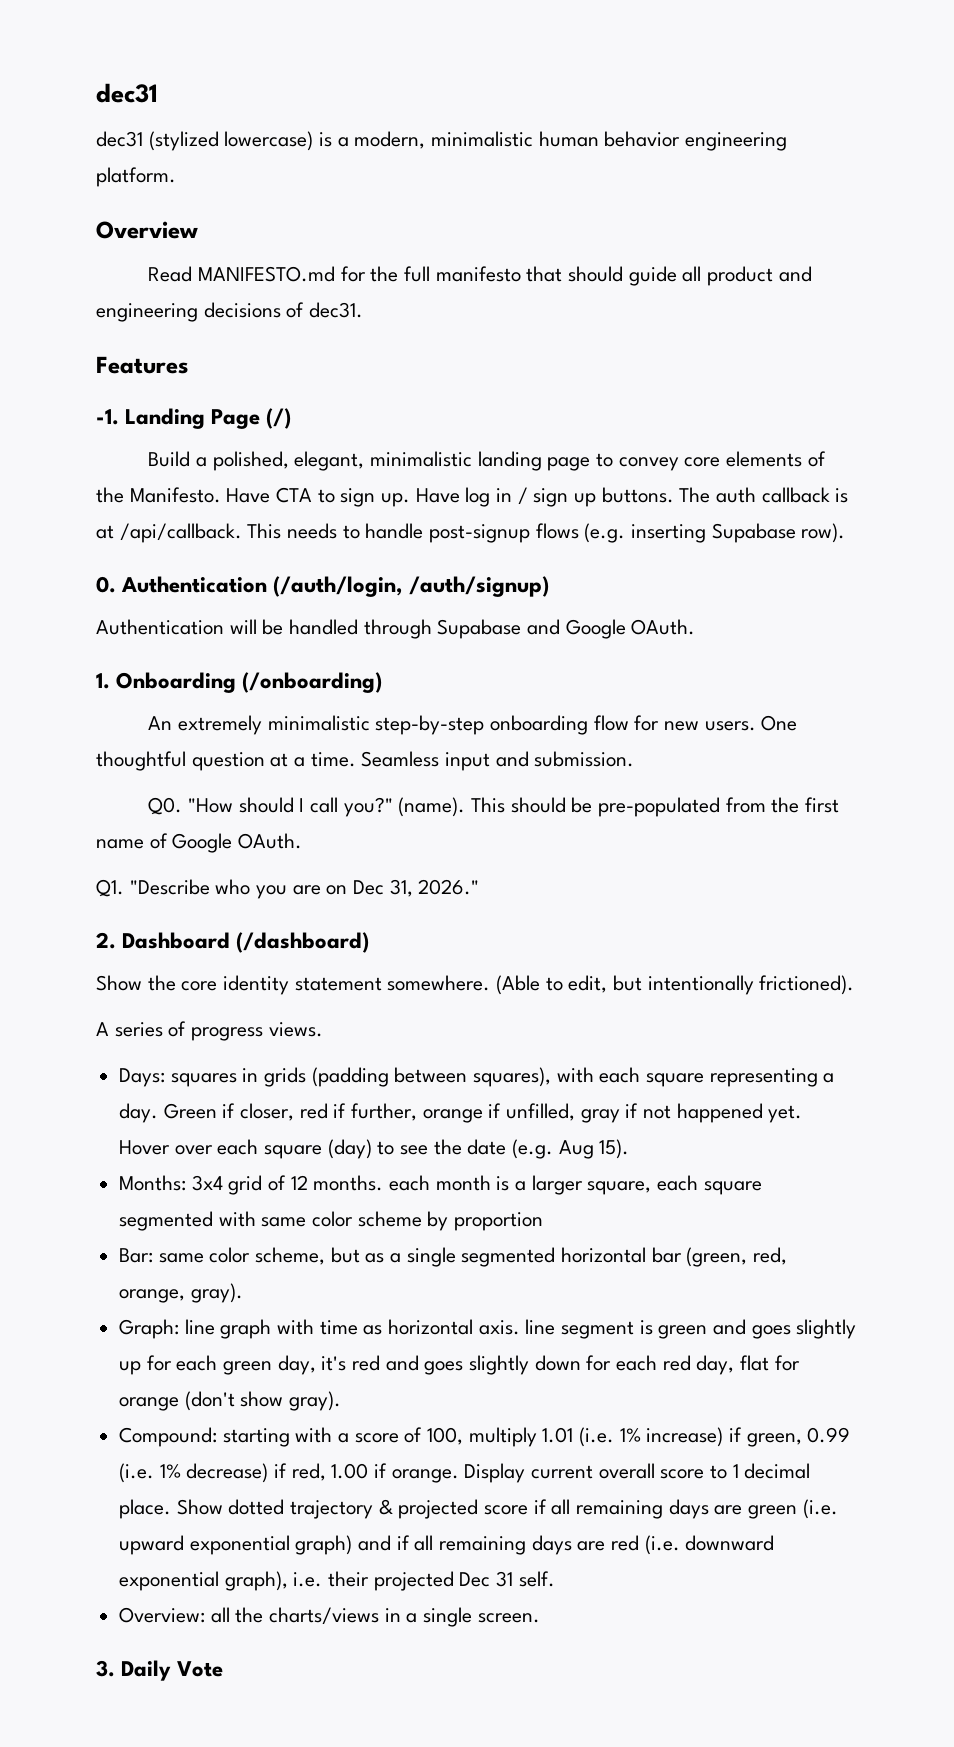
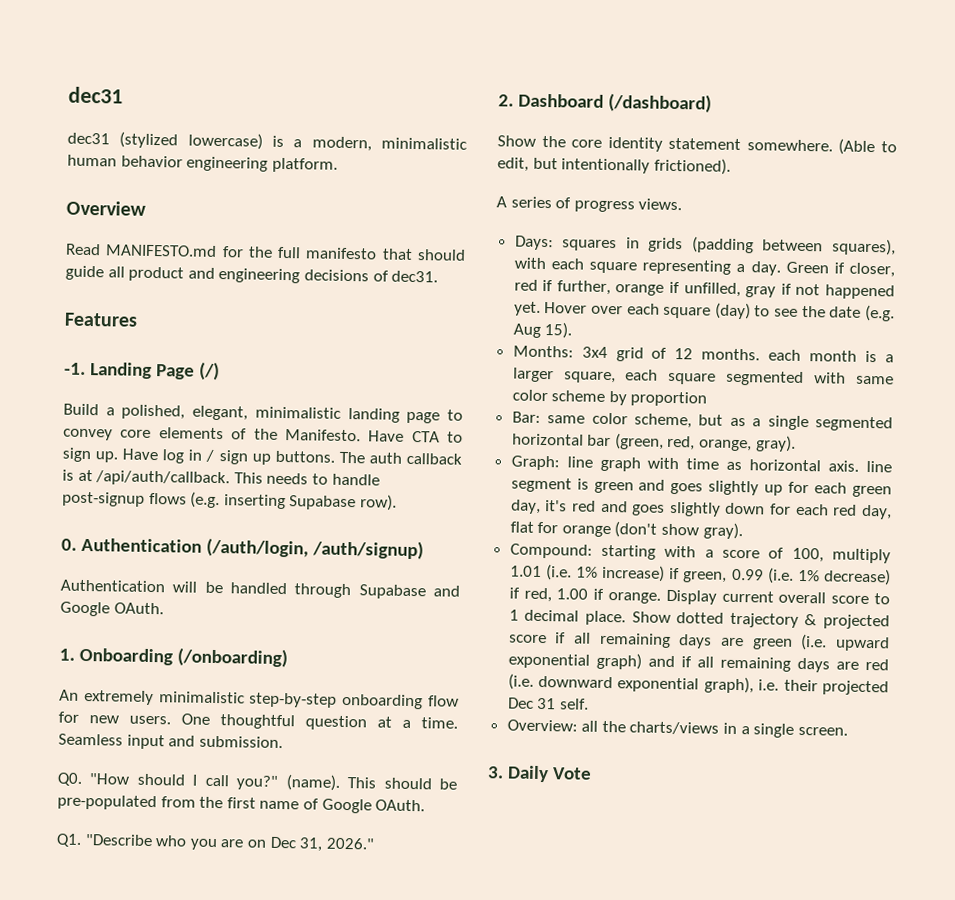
[119,523,242,543] /api/callback. -> [95,470,231,487] /api/auth/callback.

